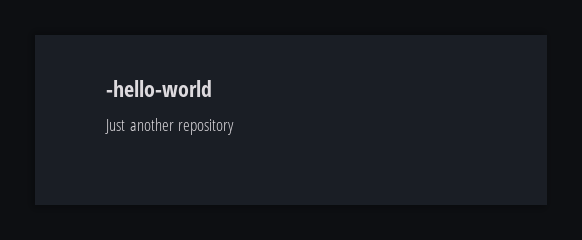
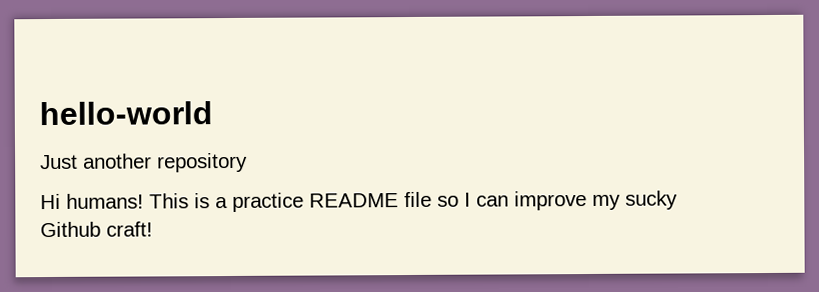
[106,80,212,97] -hello-world -> [39,101,213,126] hello-world
(235, 127) none -> [40,190,678,212] [40,221,153,238] // Hi humans! This is a practice README file so I can improve my sucky Github craft!

